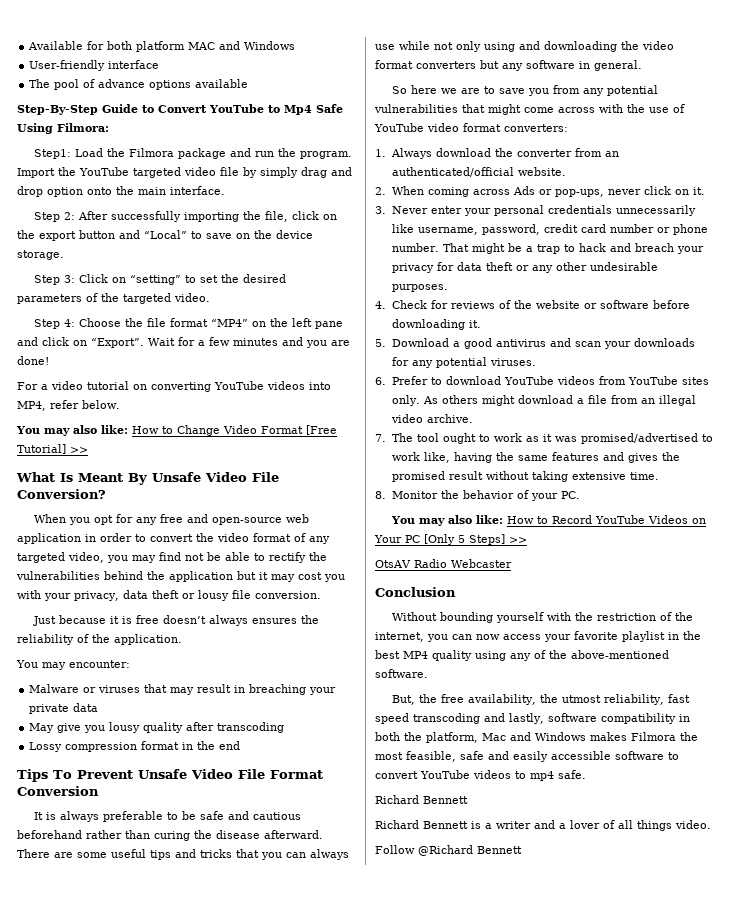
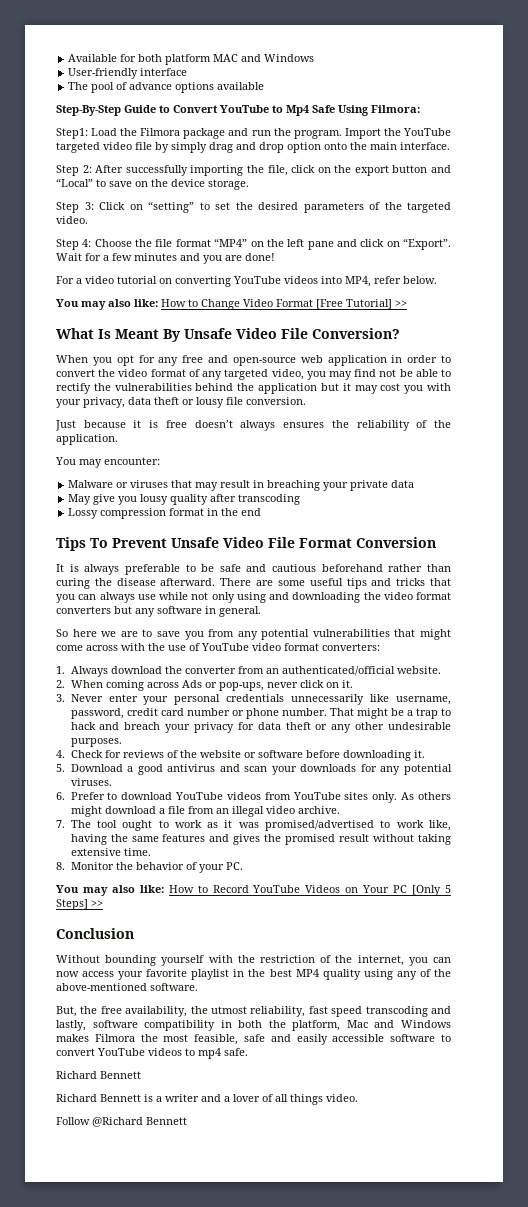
[375,559,512,568] // OtsAV Radio Webcaster -> (103, 903) none

